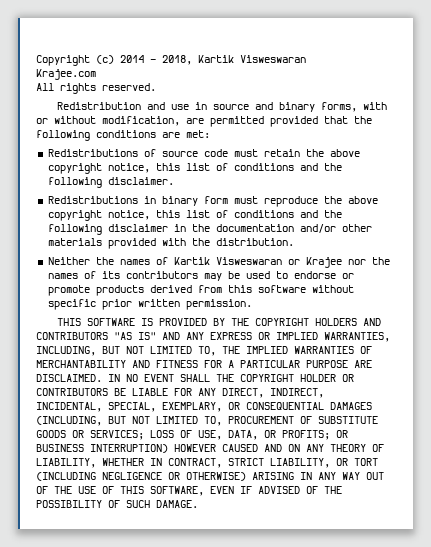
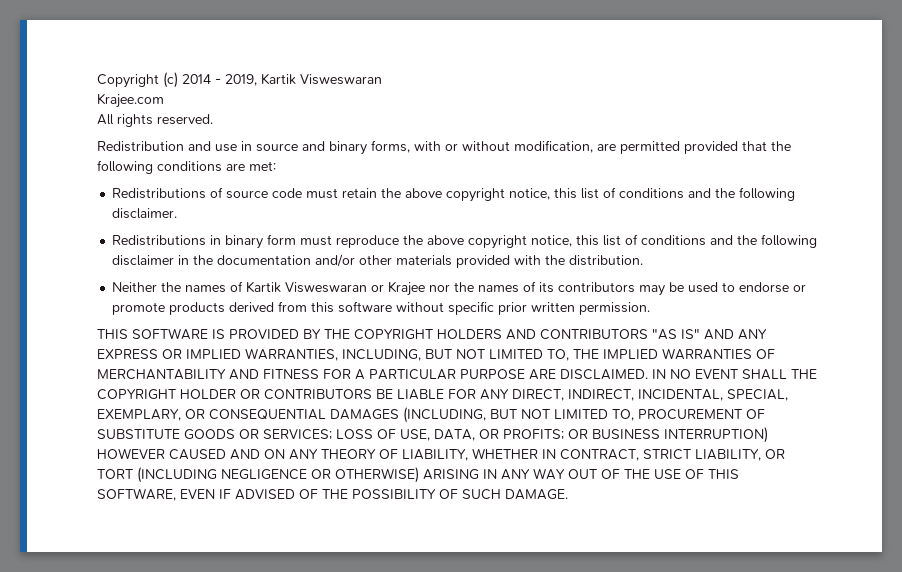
[162,55,192,65] 2018, -> [225,74,257,86] 2019,

